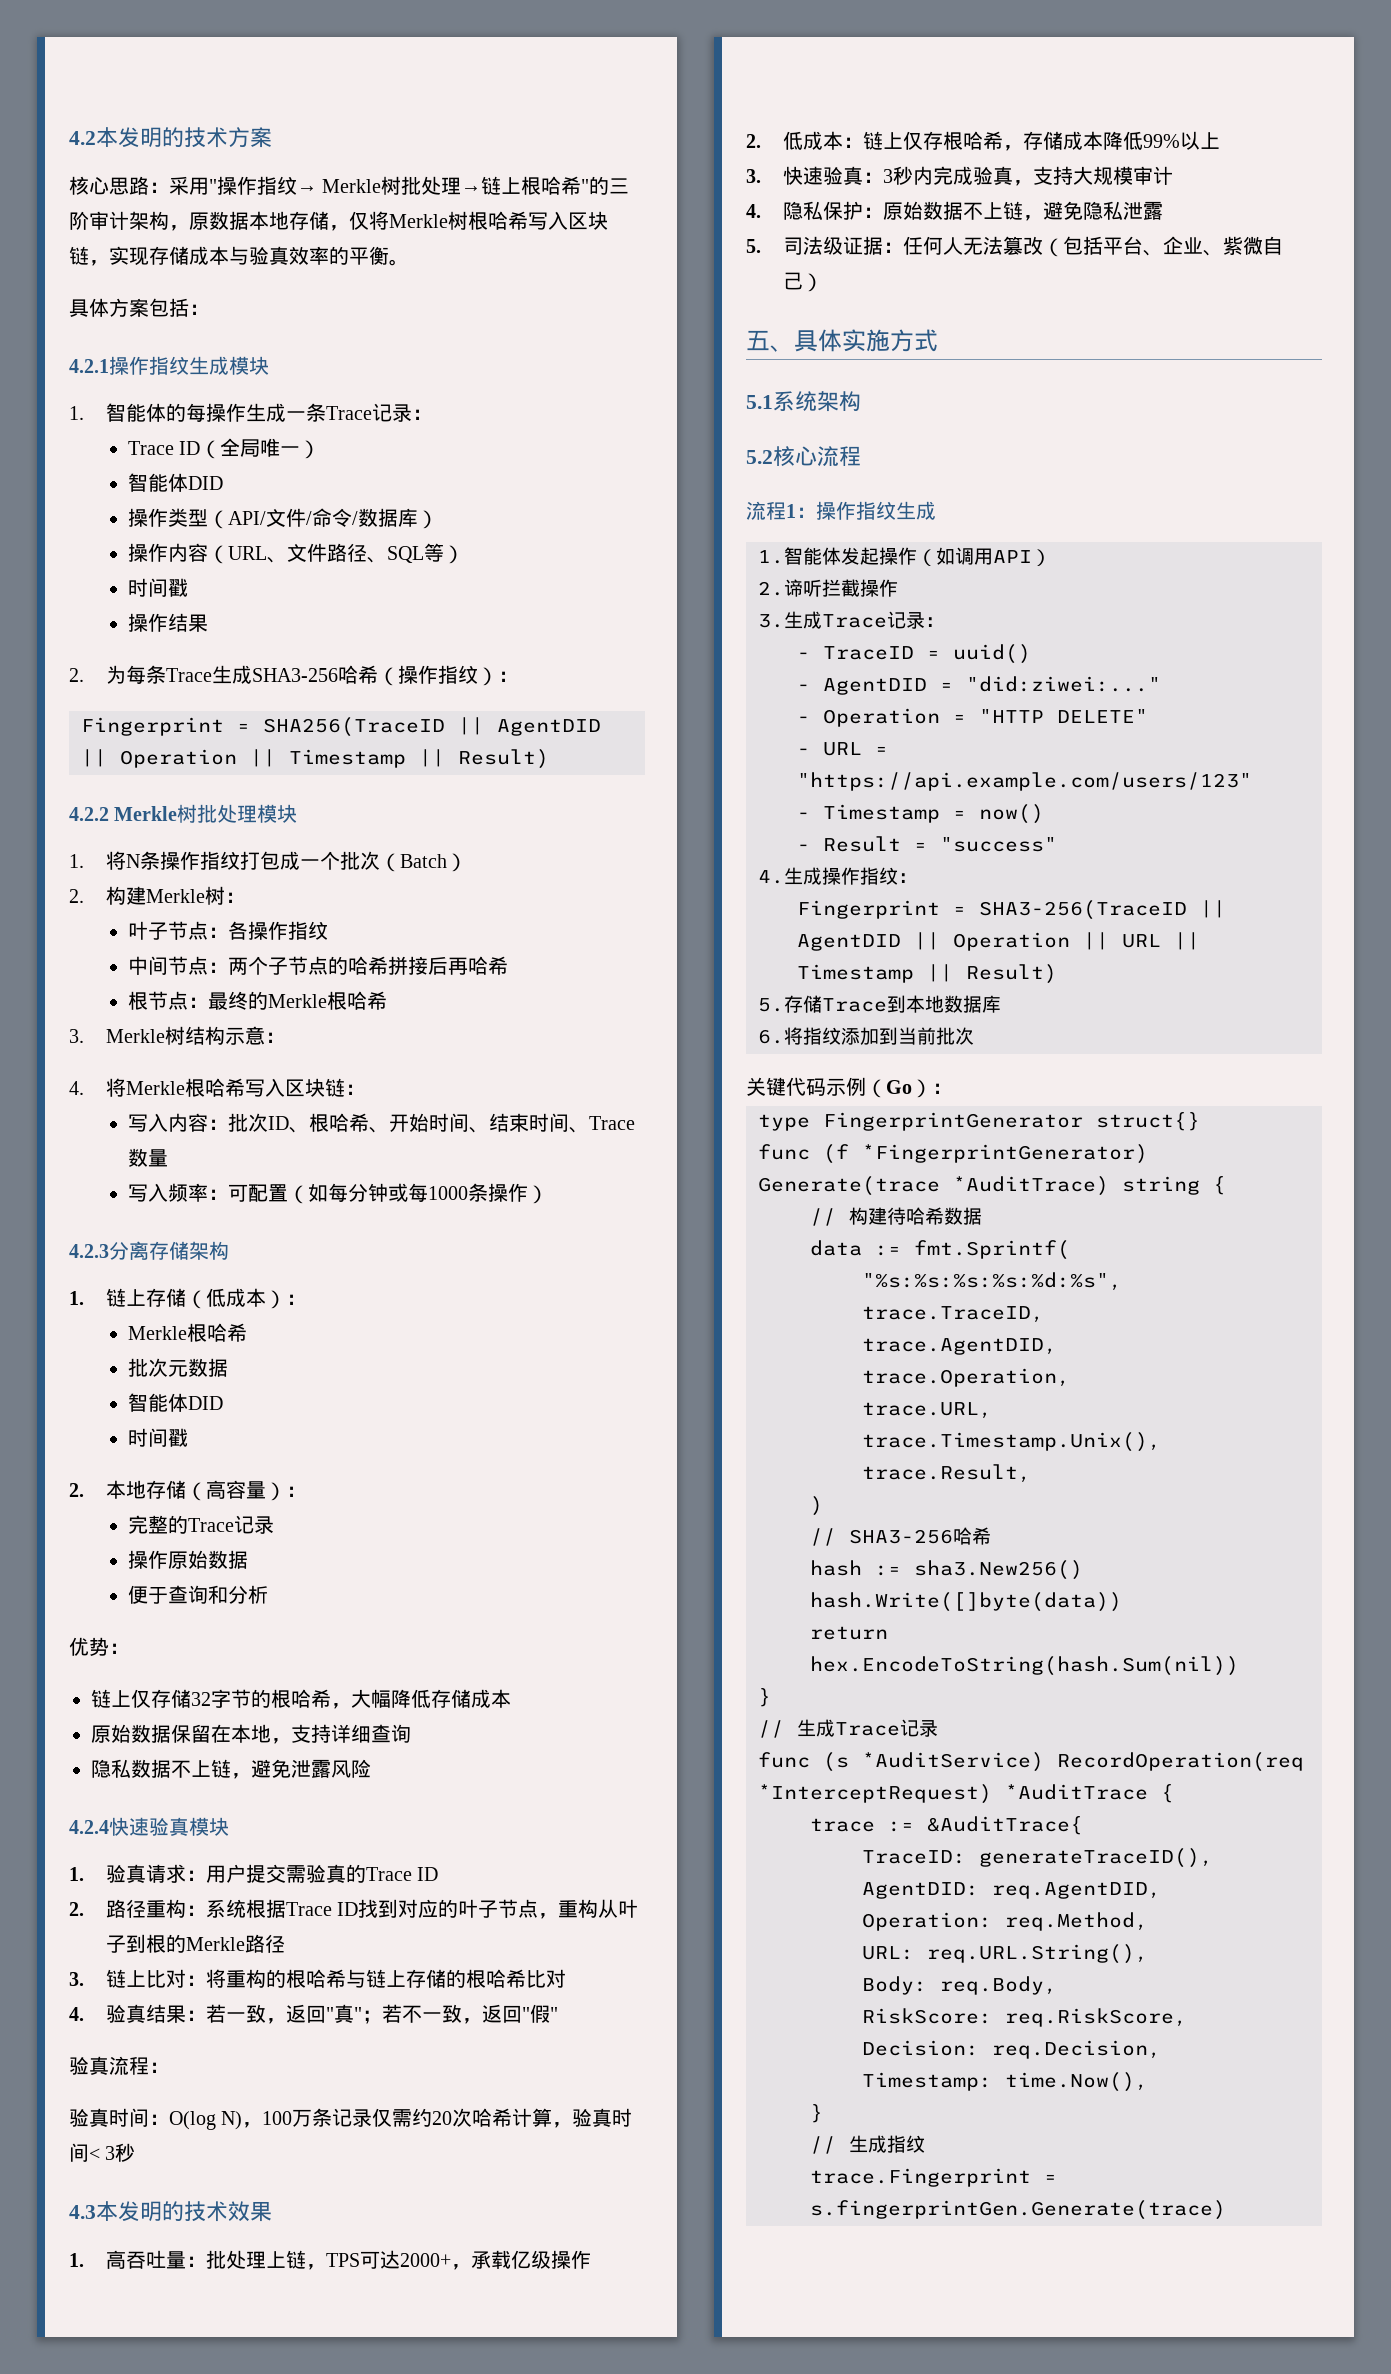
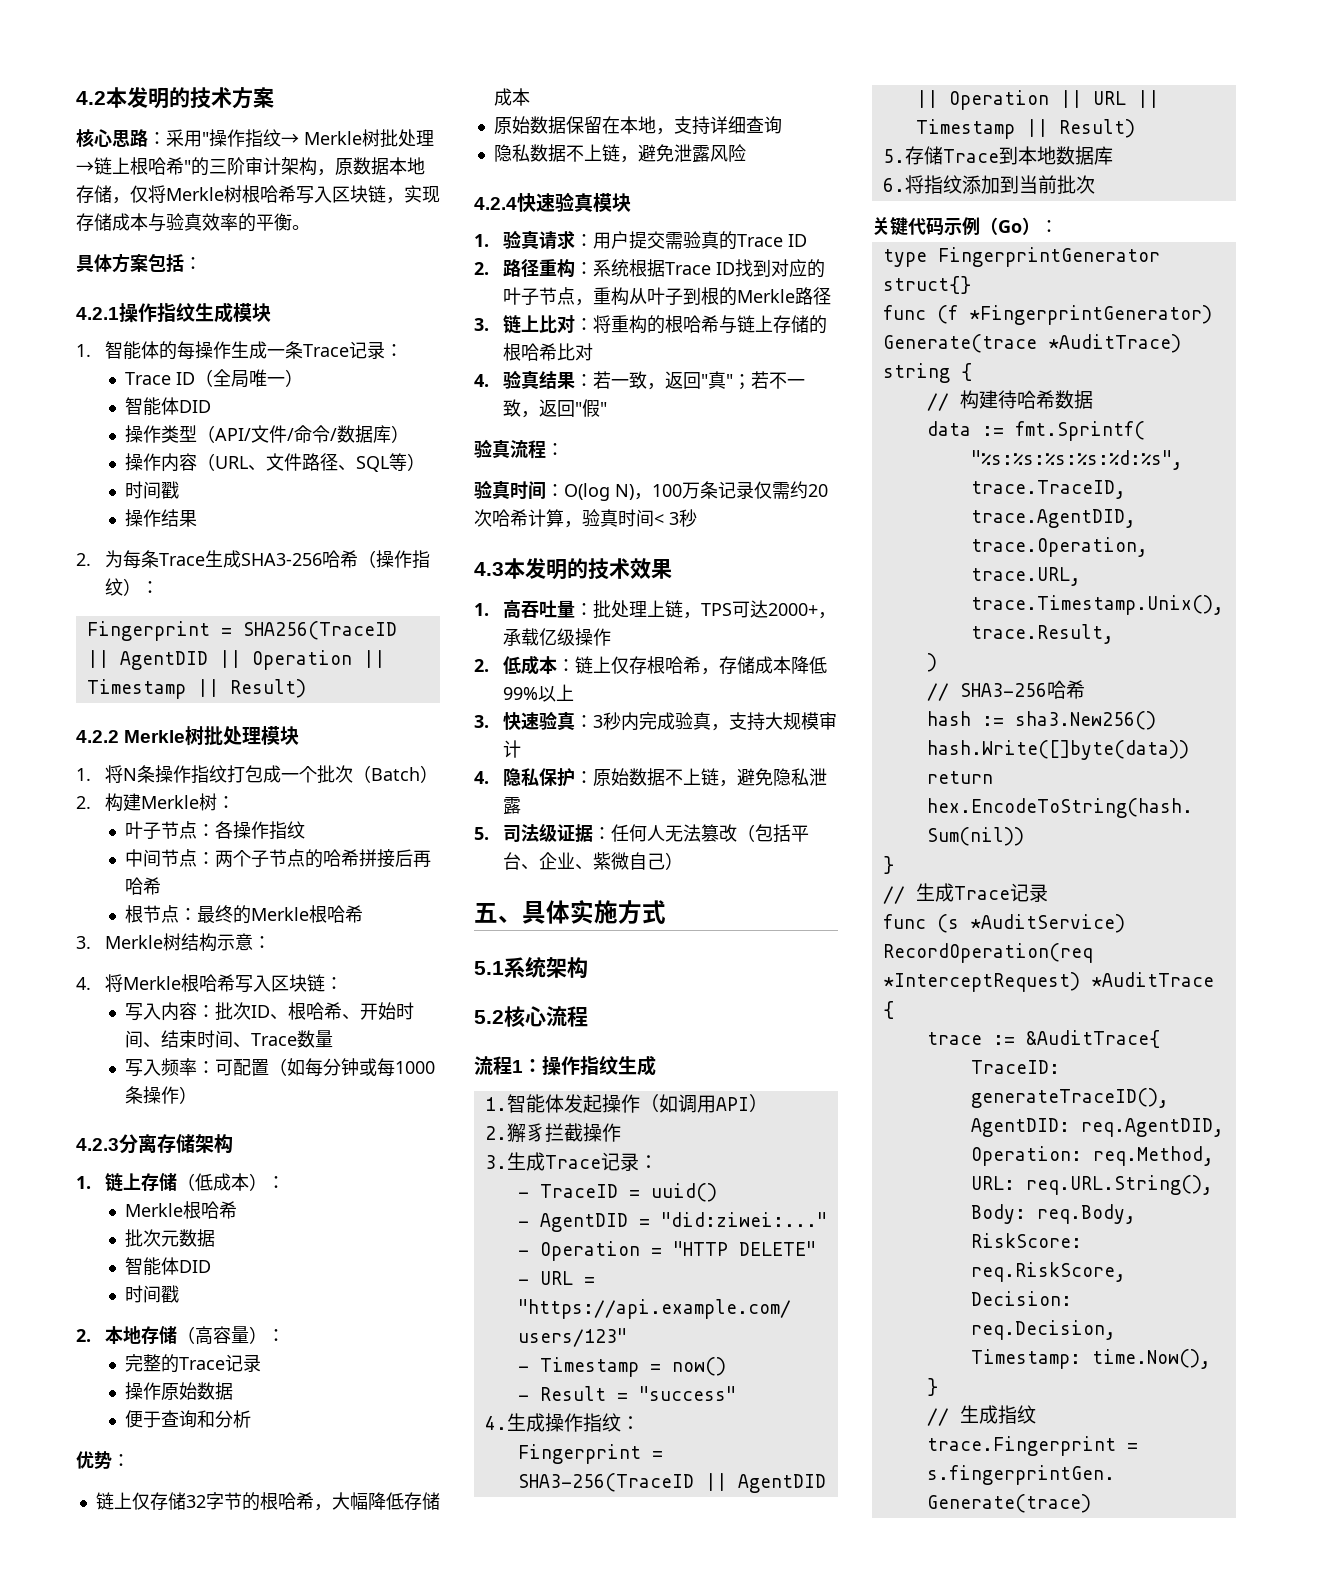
[784,579,822,597] 谛听 -> [506,1123,545,1143] 獬豸

